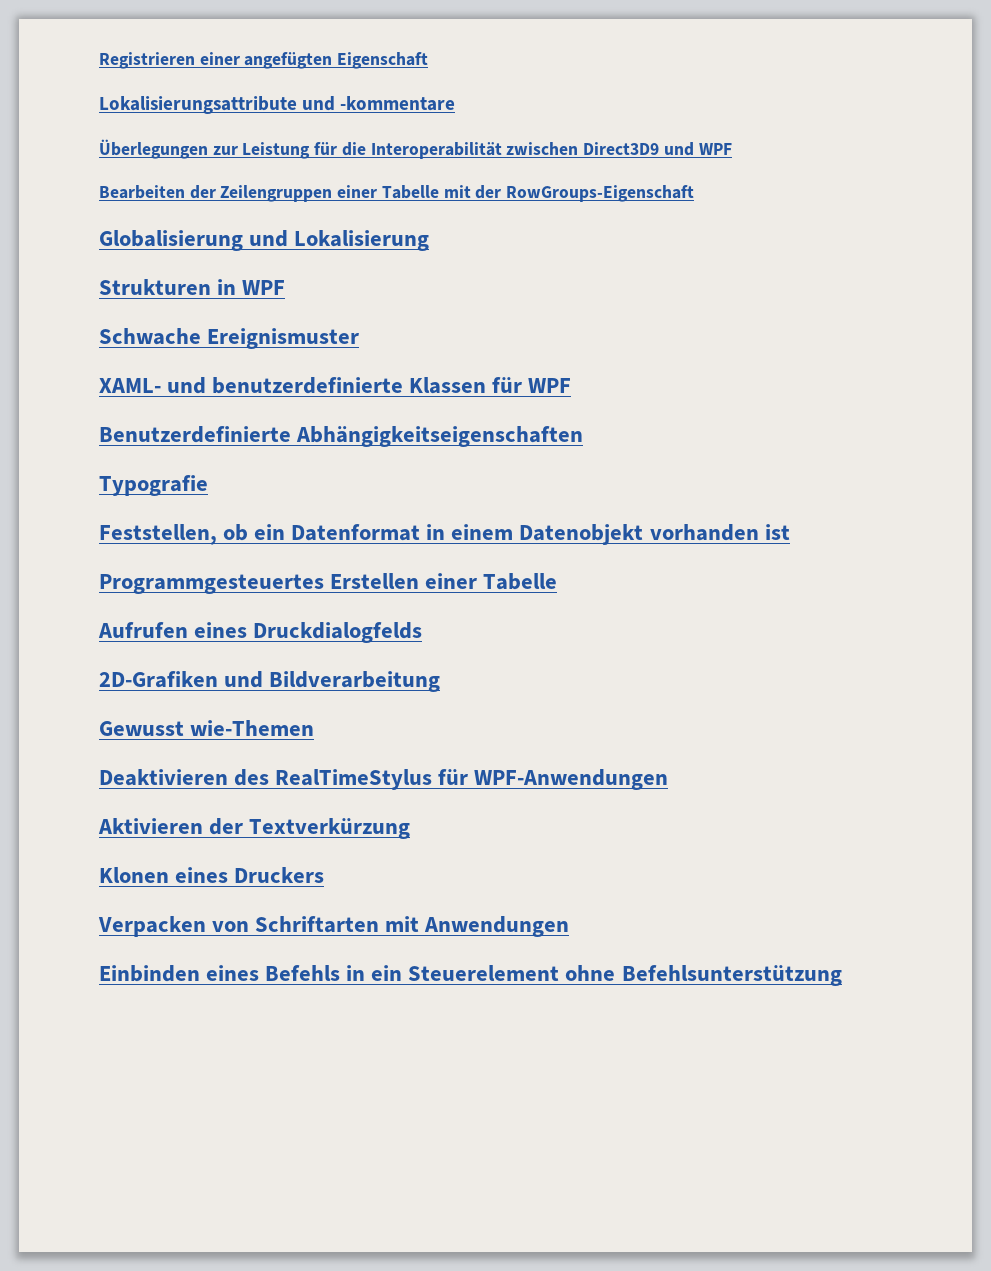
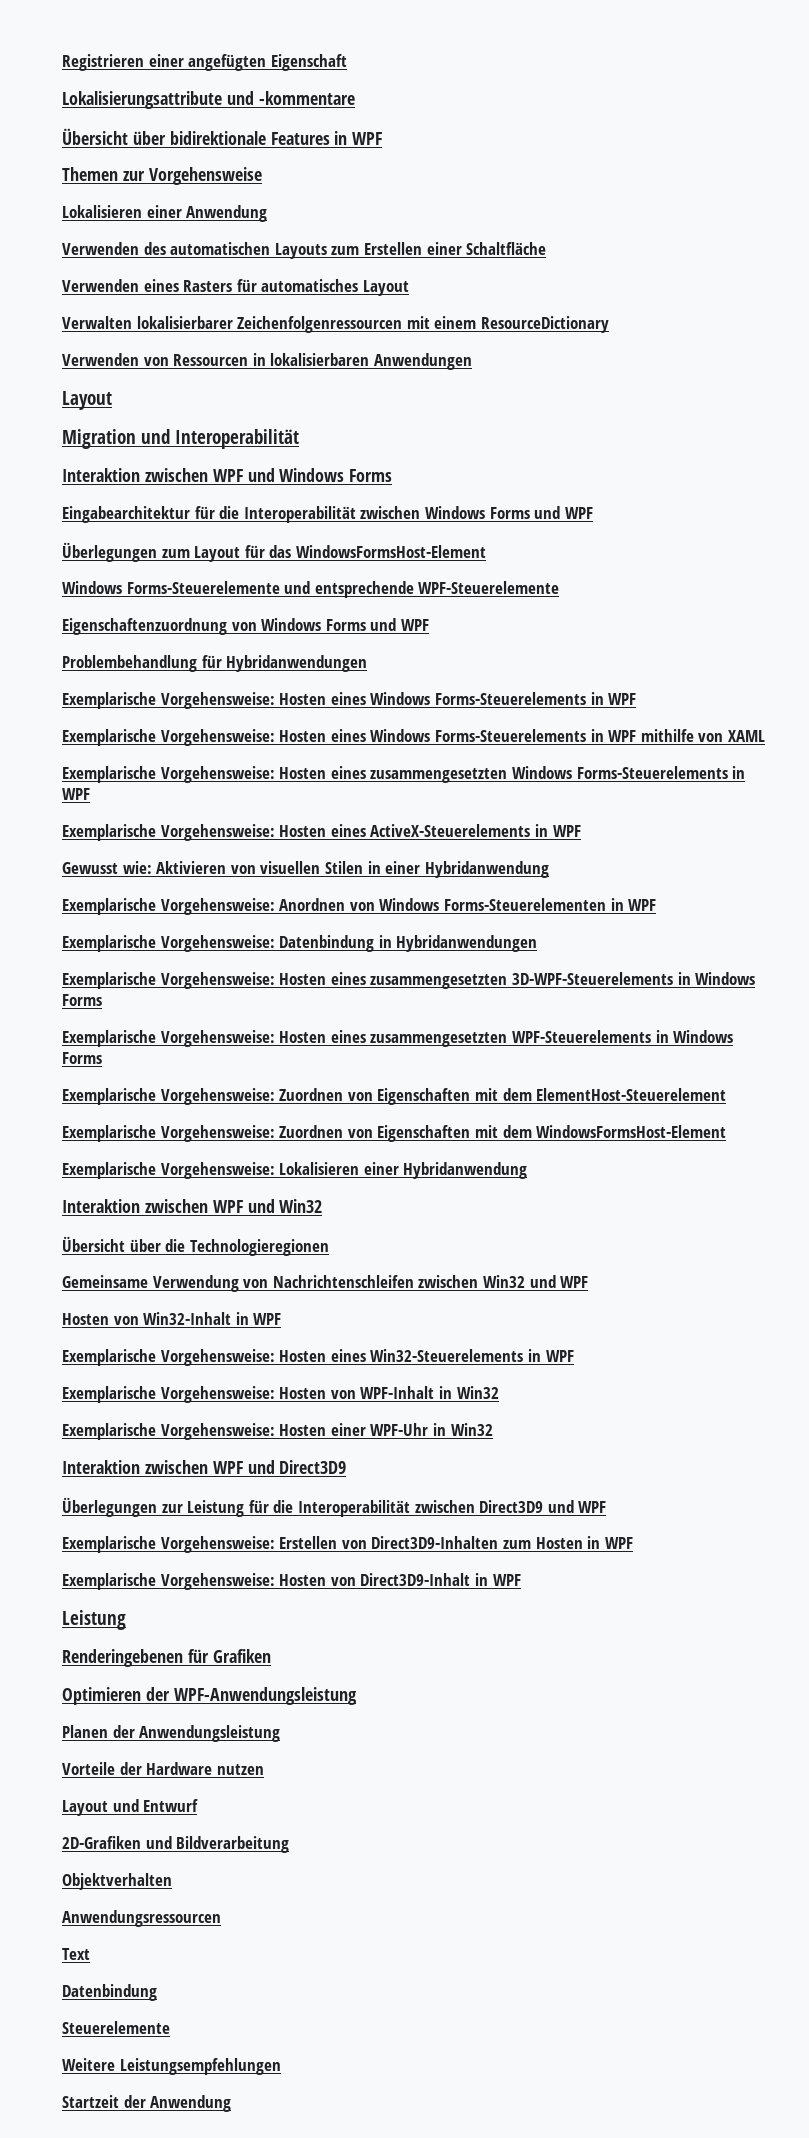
(456, 103) none -> [62,128,383,145] [62,167,262,185] [62,205,268,222] [62,242,547,259] [62,279,409,296] [62,316,609,333] [62,353,472,370] [62,391,112,410] [62,429,299,449] [62,468,393,482] [62,506,593,523] [62,542,486,562] [62,581,560,598] [62,618,429,635] [62,655,368,672] [62,692,637,709] [62,729,765,746] [62,766,746,783] [62,788,90,800] [62,824,581,841] [62,861,549,878] [62,898,657,915] [62,935,538,952] [62,972,756,989] [62,994,102,1006] [62,1030,734,1047] [62,1052,102,1064] [62,1088,727,1105] [62,1125,727,1142] [62,1162,528,1179] [62,1199,323,1213] [62,1236,329,1256] [62,1275,589,1292] [62,1312,282,1325] [62,1349,574,1366] [62,1386,499,1403] [62,1423,493,1440] [62,1460,347,1474] // Übersicht über bidirektionale Features in WPF // Themen zur Vorgehensweise // Lokalisieren einer Anwendung // Verwenden des automatischen Layouts zum Erstellen einer Schaltfläche // Verwenden eines Rasters für automatisches Layout // Verwalten lokalisierbarer Zeichenfolgenressourcen mit einem ResourceDictionary // Verwenden von Ressourcen in lokalisierbaren Anwendungen // Layout // Migration und Interoperabilität // Interaktion zwischen WPF und Windows Forms // Eingabearchitektur für die Interoperabilität zwischen Windows Forms und WPF // Überlegungen zum Layout für das WindowsFormsHost-Element // Windows Forms-Steuerelemente und entsprechende WPF-Steuerelemente // Eigenschaftenzuordnung von Windows Forms und WPF // Problembehandlung für Hybridanwendungen // Exemplarische Vorgehensweise: Hosten eines Windows Forms-Steuerelements in WPF // Exemplarische Vorgehensweise: Hosten eines Windows Forms-Steuerelements in WPF mithilfe von XAML // Exemplarische Vorgehensweise: Hosten eines zusammengesetzten Windows Forms-Steuerelements in WPF // Exemplarische Vorgehensweise: Hosten eines ActiveX-Steuerelements in WPF // Gewusst wie: Aktivieren von visuellen Stilen in einer Hybridanwendung // Exemplarische Vorgehensweise: Anordnen von Windows Forms-Steuerelementen in WPF // Exemplarische Vorgehensweise: Datenbindung in Hybridanwendungen // Exemplarische Vorgehensweise: Hosten eines zusammengesetzten 3D-WPF-Steuerelements in Windows Forms // Exemplarische Vorgehensweise: Hosten eines zusammengesetzten WPF-Steuerelements in Windows Forms // Exemplarische Vorgehensweise: Zuordnen von Eigenschaften mit dem ElementHost-Steuerelement // Exemplarische Vorgehensweise: Zuordnen von Eigenschaften mit dem WindowsFormsHost-Element // Exemplarische Vorgehensweise: Lokalisieren einer Hybridanwendung // Interaktion zwischen WPF und Win32 // Übersicht über die Technologieregionen // Gemeinsame Verwendung von Nachrichtenschleifen zwischen Win32 und WPF // Hosten von Win32-Inhalt in WPF // Exemplarische Vorgehensweise: Hosten eines Win32-Steuerelements in WPF // Exemplarische Vorgehensweise: Hosten von WPF-Inhalt in Win32 // Exemplarische Vorgehensweise: Hosten einer WPF-Uhr in Win32 // Interaktion zwischen WPF und Direct3D9
[99,185,695,202] [99,230,430,251] [99,279,286,295] [99,328,360,349] [99,377,572,394] [99,426,584,447] [99,475,208,496] [99,524,790,545] [99,573,558,594] [98,622,423,643] [99,671,441,692] [99,720,315,736] [99,769,669,790] [98,818,411,839] [99,867,325,883] [98,916,570,937] [99,965,842,986] Bearbeiten der Zeilengruppen einer Tabelle mit der RowGroups-Eigenschaft // Globalisierung und Lokalisierung // Strukturen in WPF // Schwache Ereignismuster // XAML- und benutzerdefinierte Klassen für WPF // Benutzerdefinierte Abhängigkeitseigenschaften // Typografie // Feststellen, ob ein Datenformat in einem Datenobjekt vorhanden ist // Programmgesteuertes Erstellen einer Tabelle // Aufrufen eines Druckdialogfelds // 2D-Grafiken und Bildverarbeitung // Gewusst wie-Themen // Deaktivieren des RealTimeStylus für WPF-Anwendungen // Aktivieren der Textverkürzung // Klonen eines Druckers // Verpacken von Schriftarten mit Anwendungen // Einbinden eines Befehls in ein Steuerelement ohne Befehlsunterstützung -> [62,1536,633,1553] [62,1573,521,1590] [62,1610,126,1630] [62,1649,271,1667] [62,1687,357,1705] [62,1725,281,1742] [62,1762,264,1775] [62,1799,199,1816] [62,1836,290,1853] [62,1873,172,1890] [62,1910,221,1927] [62,1948,90,1960] [62,1984,157,2001] [62,2021,170,2034] [62,2058,281,2075] [62,2095,232,2112] Exemplarische Vorgehensweise: Erstellen von Direct3D9-Inhalten zum Hosten in WPF // Exemplarische Vorgehensweise: Hosten von Direct3D9-Inhalt in WPF // Leistung // Renderingebenen für Grafiken // Optimieren der WPF-Anwendungsleistung // Planen der Anwendungsleistung // Vorteile der Hardware nutzen // Layout und Entwurf // 2D-Grafiken und Bildverarbeitung // Objektverhalten // Anwendungsressourcen // Text // Datenbindung // Steuerelemente // Weitere Leistungsempfehlungen // Startzeit der Anwendung

